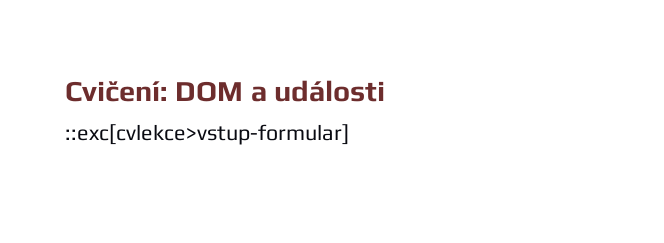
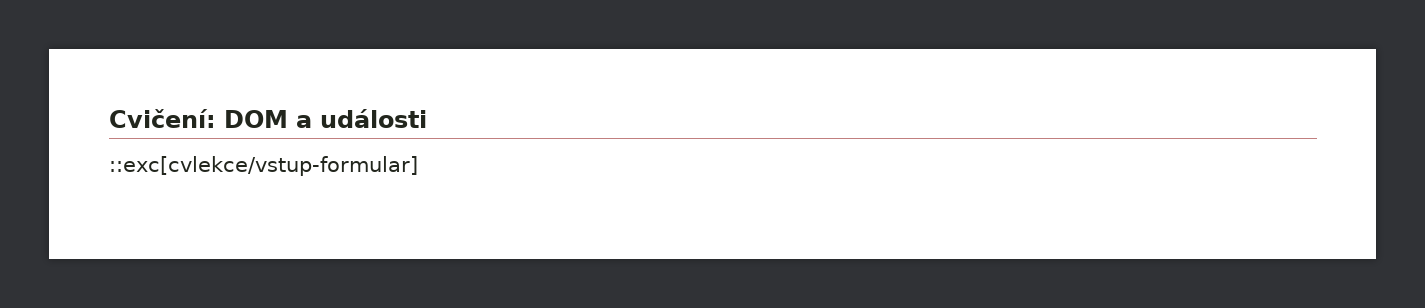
[65,124,349,145] ::exc[cvlekce>vstup-formular] -> [109,156,418,176] ::exc[cvlekce/vstup-formular]

